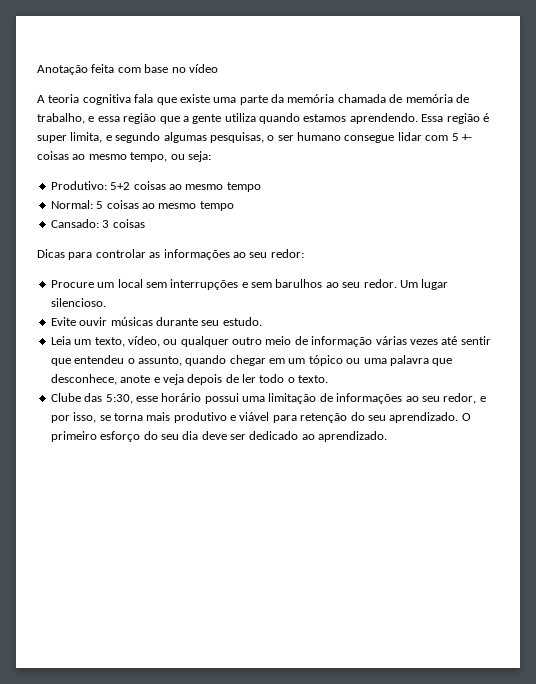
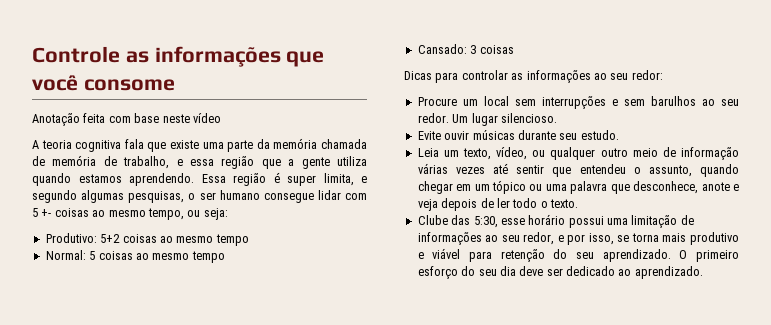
(37, 70) none -> [32,46,325,67] [32,75,175,91] Controle as informações que você consome //
[171,67,186,73] no -> [162,114,190,123] neste

